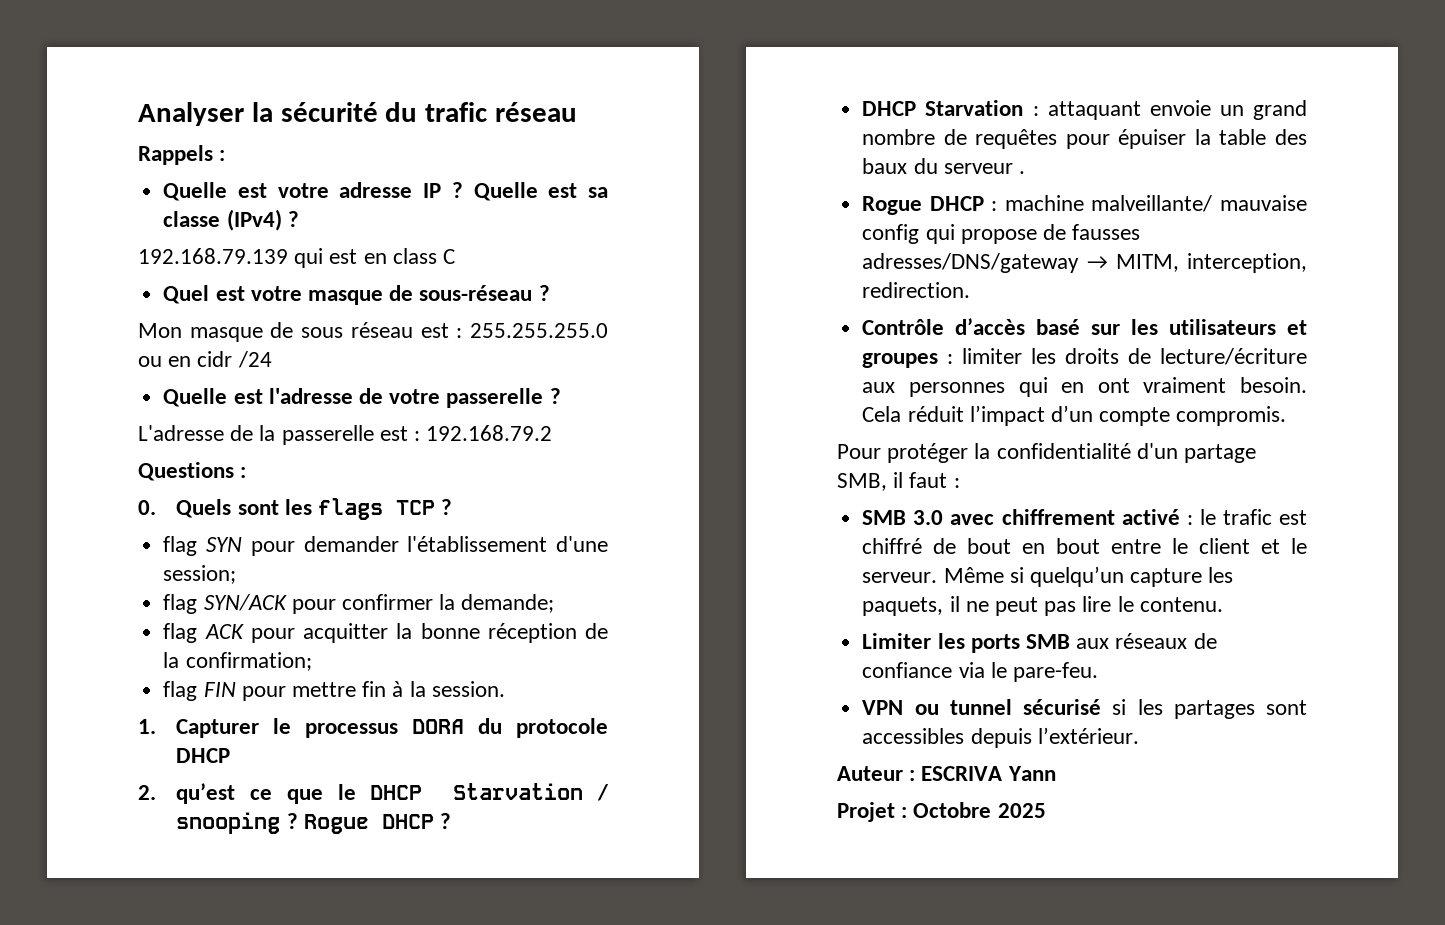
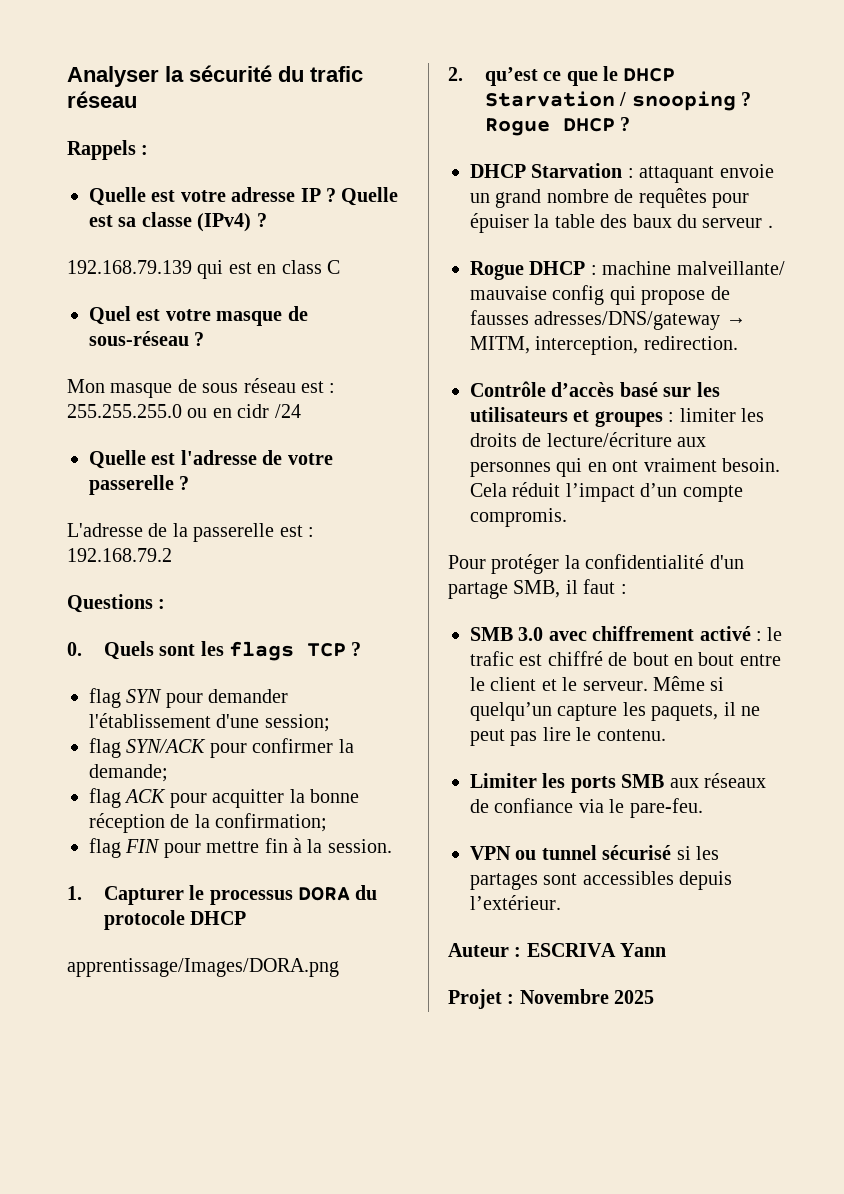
(231, 755) none -> [67,958,339,977] // apprentissage/Images/DORA.png
[913,802,992,818] Octobre -> [519,989,609,1004] Novembre

